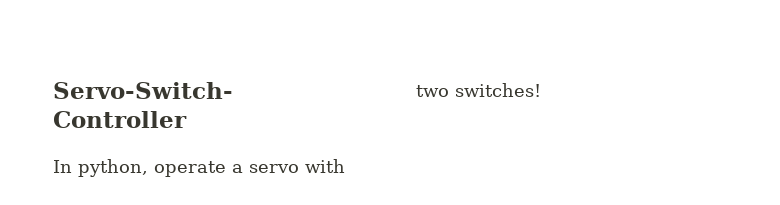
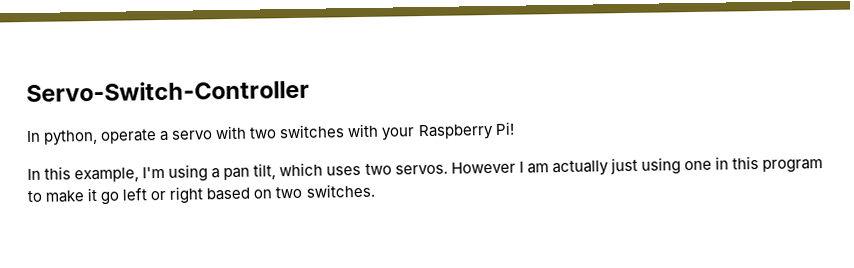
[455,83,541,97] switches! -> [279,121,515,141] [27,156,824,183] [27,183,375,205] switches with your Raspberry Pi! // In this example, I'm using a pan tilt, which uses two servos. However I am actually just using one in this program to make it go left or right based on two switches.

